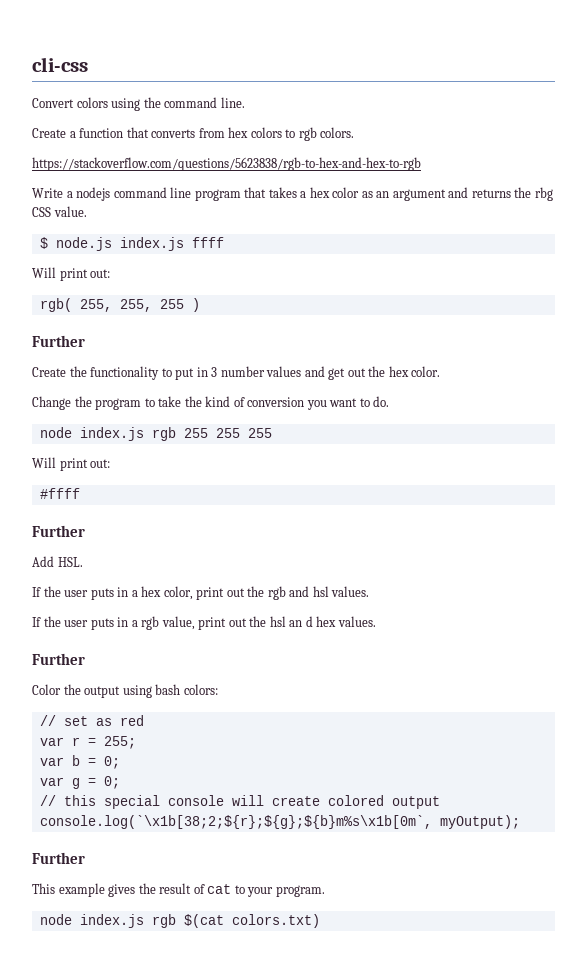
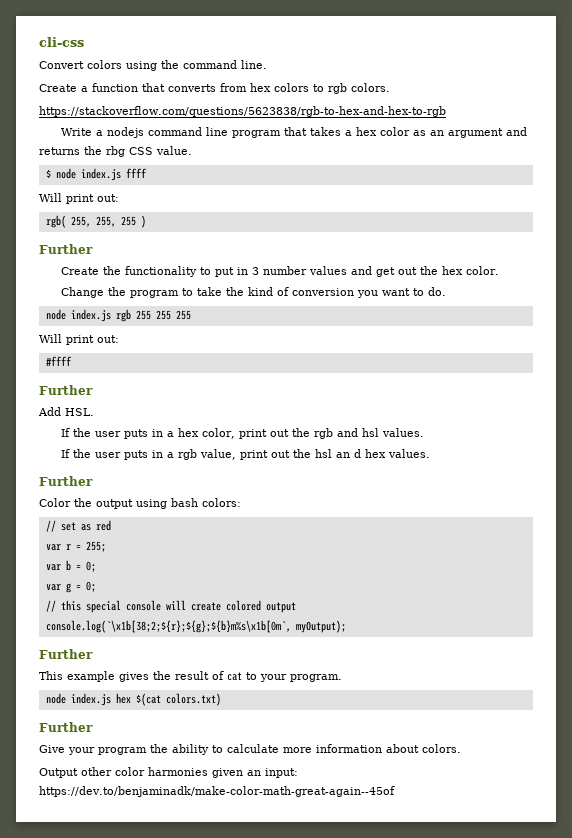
[55,237,112,251] node.js -> [55,168,76,179] node
[151,914,176,928] rgb -> [115,693,131,704] hex
(320, 921) none -> [39,722,93,732] [39,744,461,755] [39,767,298,778] [39,786,395,797] // Further // Give your program the ability to calculate more information about colors. // Output other color harmonies given an input: https://dev.to/benjaminadk/make-color-math-great-again--45of

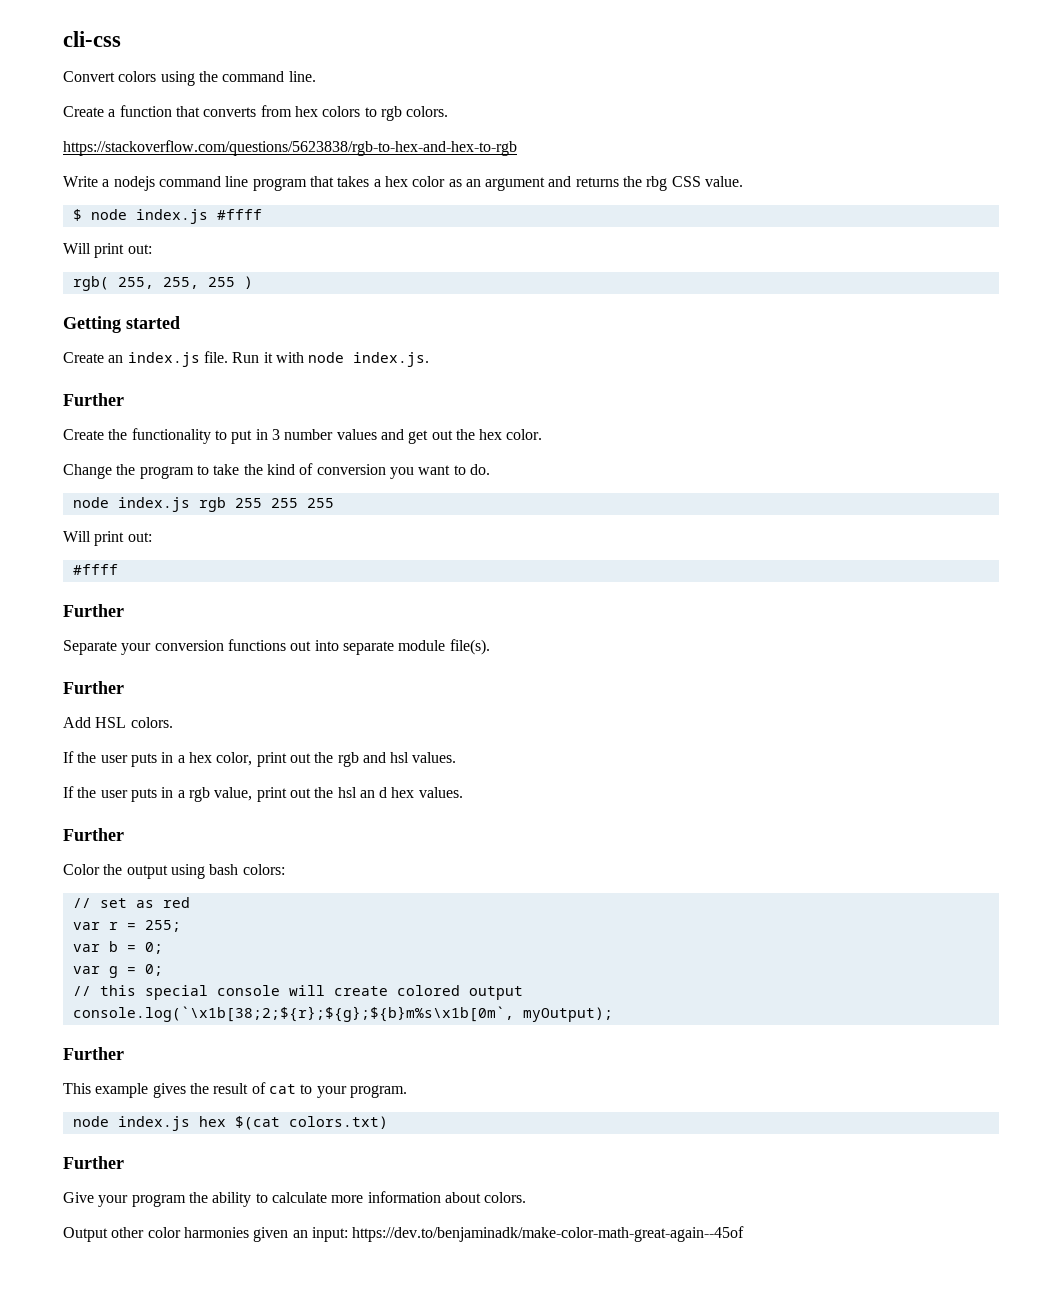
[125,168,147,178] ffff -> [216,209,262,220] #ffff
(146, 221) none -> [63,316,180,333] [63,351,430,367] // Getting started // Create an index.js file. Run it with node index.js.
(93, 390) none -> [63,639,490,655] [63,681,124,694] // Separate your conversion functions out into separate module file(s). // Further
[65,408,94,416] HSL. -> [95,717,173,728] HSL colors.

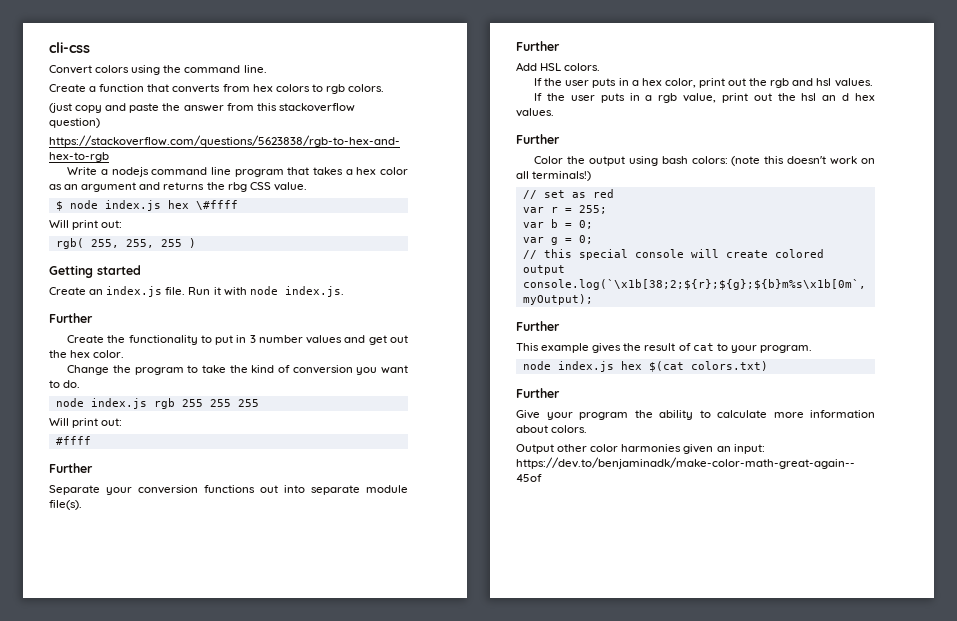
(449, 111) none -> [49,103,355,113] [49,118,100,128] // (just copy and paste the answer from this stackoverflow question)
[216,209,262,220] #ffff -> [167,200,238,210] hex \#ffff
(285, 869) none -> [731,156,875,166] [516,171,592,181] (note this doesn't work on all terminals!)

